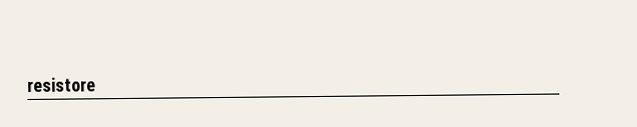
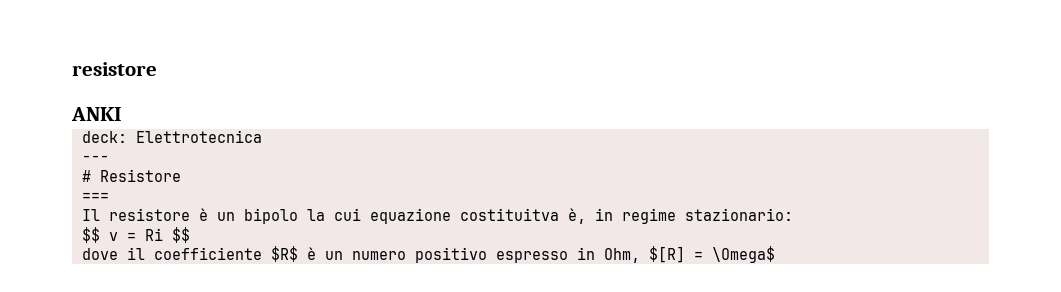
[27,77,96,93] resistore -> [72,62,157,76] [71,107,122,121] [82,130,263,143] [82,155,110,162] [82,169,182,182] [82,192,110,201] [82,208,794,224] [82,227,191,243] [82,246,776,263] resistore // ANKI // deck: Elettrotecnica // --- // # Resistore // === // Il resistore è un bipolo la cui equazione costituitva è, in regime stazionario: // $$ v = Ri $$ // dove il coefficiente $R$ è un numero positivo espresso in Ohm, $[R] = \Omega$

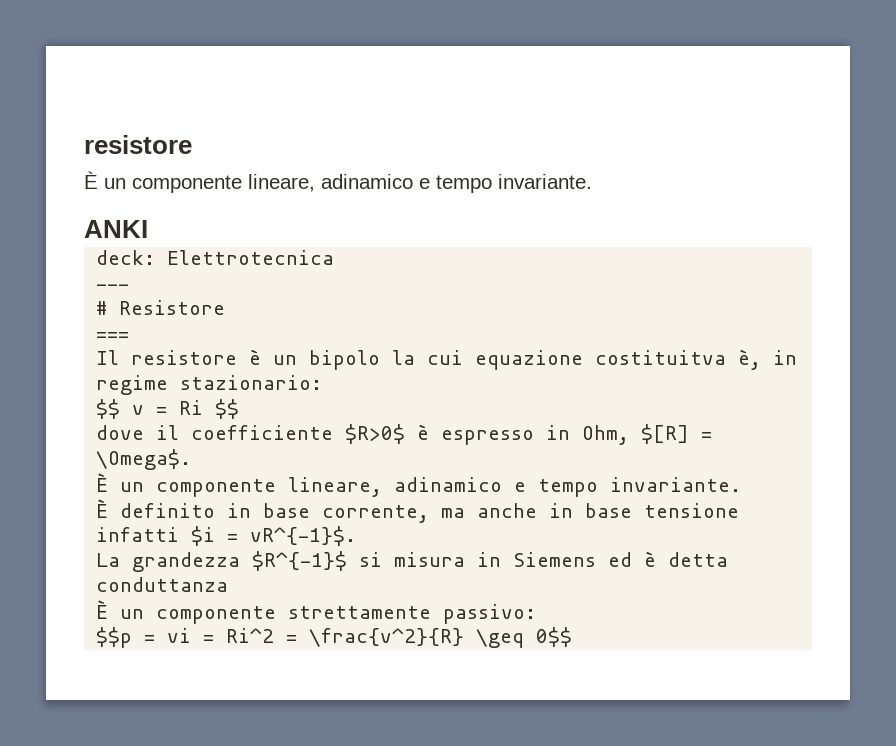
[72,62,157,76] resistore -> [84,135,192,154] [84,171,592,193] resistore // È un componente lineare, adinamico e tempo invariante.
[271,246,488,263] $R$ è un numero positivo -> [345,424,430,444] $R>0$ è
[712,246,776,263] \Omega$ -> [96,449,192,470] [96,473,742,497] [96,499,740,523] [96,526,357,546] [96,551,729,572] [96,577,229,592] [96,600,537,624] [96,627,573,648] \Omega$. // È un componente lineare, adinamico e tempo invariante. // È definito in base corrente, ma anche in base tensione infatti $i = vR^{-1}$. // La grandezza $R^{-1}$ si misura in Siemens ed è detta conduttanza // È un componente strettamente passivo: // $$p = vi = Ri^2 = \frac{v^2}{R} \geq 0$$

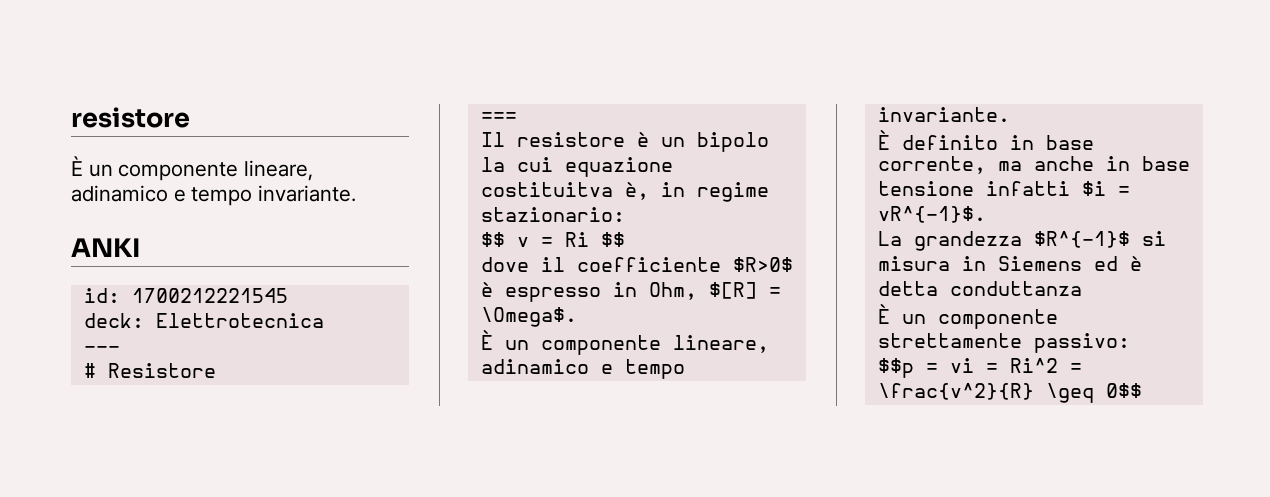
(148, 229) none -> [83,288,288,303] // id: 1700212221545

